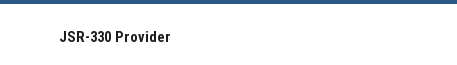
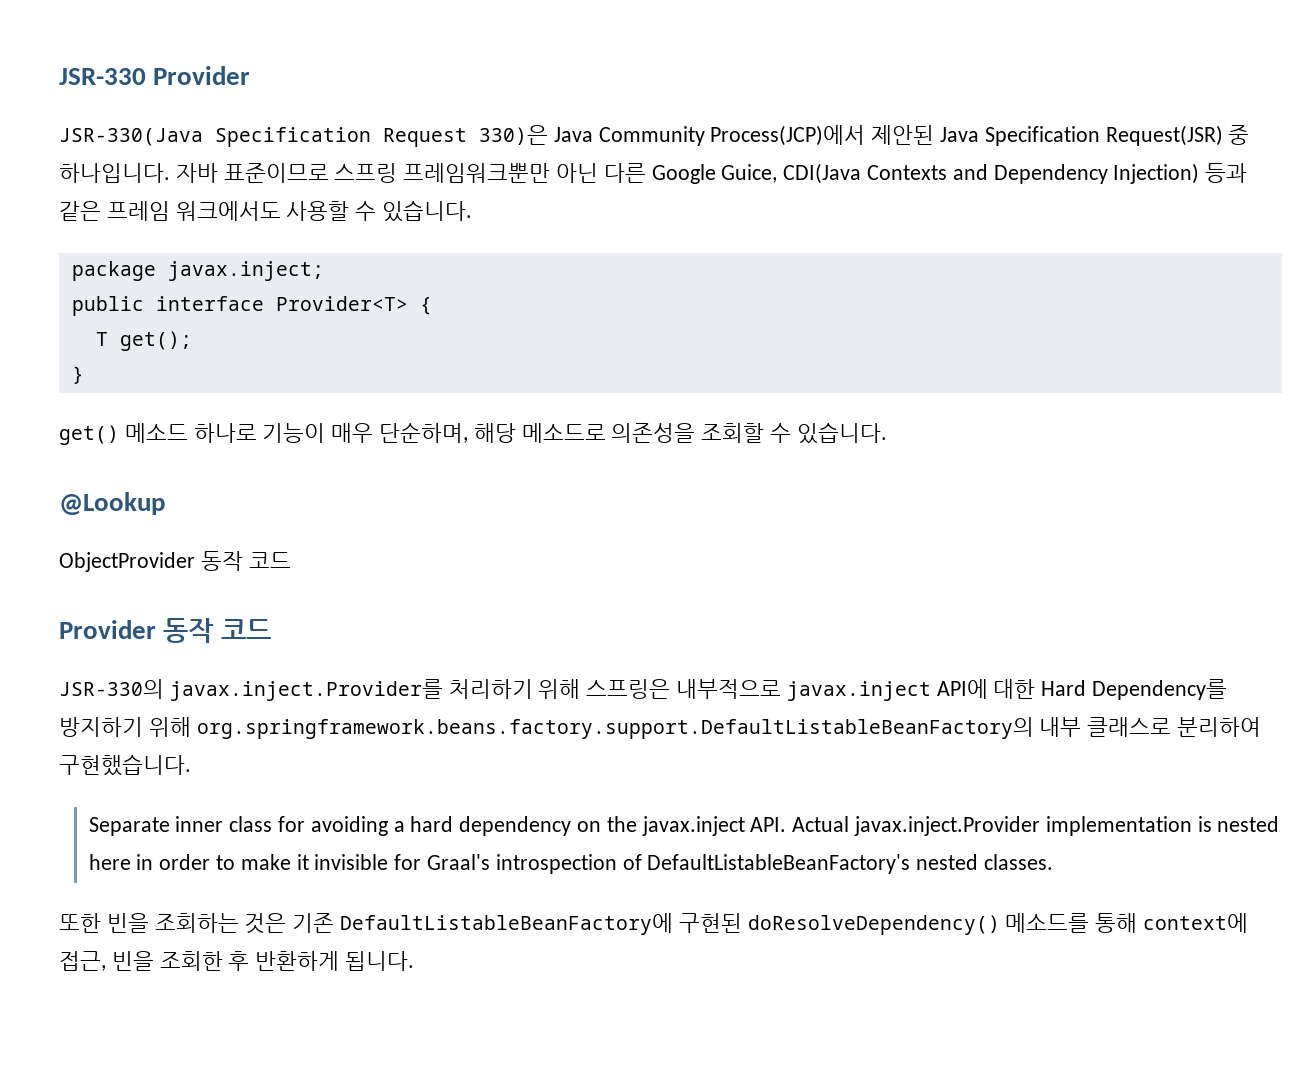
(171, 36) none -> [59,125,1250,147] [59,163,1248,184] [59,200,473,222] [71,261,324,281] [71,296,432,316] [95,331,192,351] [71,366,84,384] [59,422,887,445] [59,492,165,515] [59,551,291,572] [59,618,271,643] [59,679,1228,701] [59,717,1262,739] [59,754,191,776] [88,816,1280,836] [88,854,1054,874] [59,913,1249,935] [59,951,415,971] // JSR-330(Java Specification Request 330)은 Java Community Process(JCP)에서 제안된 Java Specification Request(JSR) 중 하나입니다. 자바 표준이므로 스프링 프레임워크뿐만 아닌 다른 Google Guice, CDI(Java Contexts and Dependency Injection) 등과 같은 프레임 워크에서도 사용할 수 있습니다. // package javax.inject; // public interface Provider<T> { // T get(); // } // get() 메소드 하나로 기능이 매우 단순하며, 해당 메소드로 의존성을 조회할 수 있습니다. // @Lookup // ObjectProvider 동작 코드 // Provider 동작 코드 // JSR-330의 javax.inject.Provider를 처리하기 위해 스프링은 내부적으로 javax.inject API에 대한 Hard Dependency를 방지하기 위해 org.springframework.beans.factory.support.DefaultListableBeanFactory의 내부 클래스로 분리하여 구현했습니다. // Separate inner class for avoiding a hard dependency on the javax.inject API. Actual javax.inject.Provider implementation is nested here in order to make it invisible for Graal's introspection of DefaultListableBeanFactory's nested classes. // 또한 빈을 조회하는 것은 기존 DefaultListableBeanFactory에 구현된 doResolveDependency() 메소드를 통해 context에 접근, 빈을 조회한 후 반환하게 됩니다.

